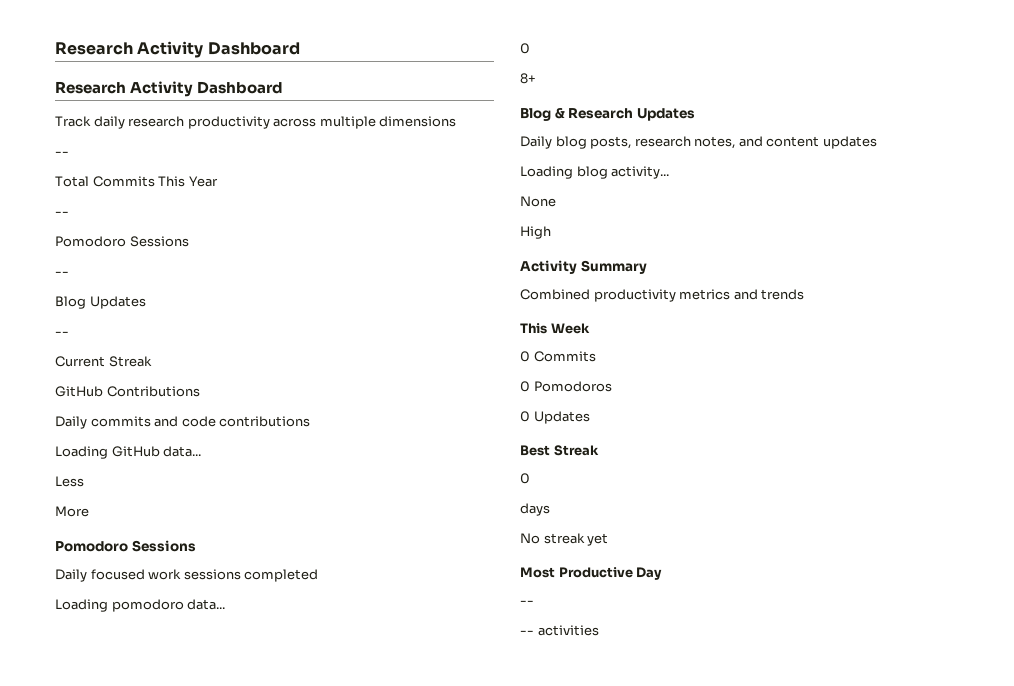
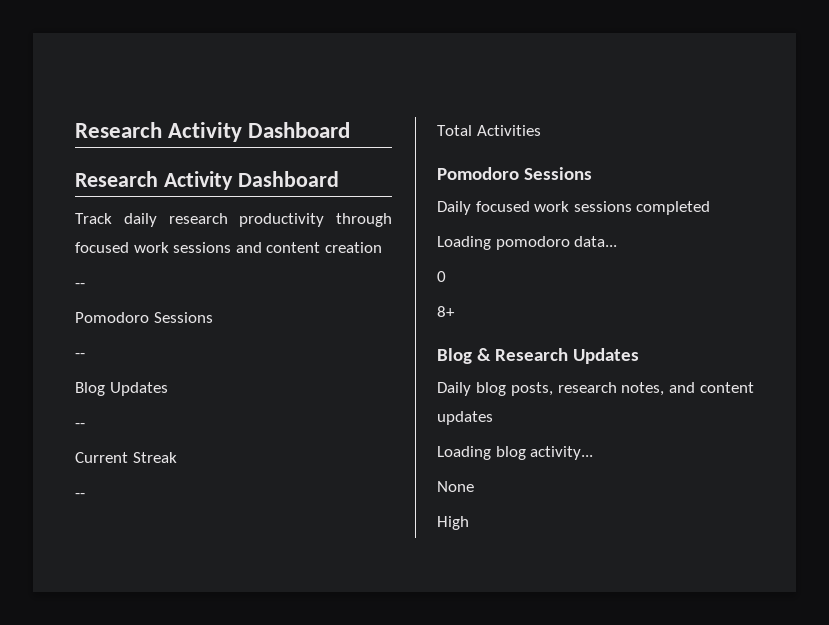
[273,116,457,129] [55,151,69,156] [55,176,218,187] across multiple dimensions // -- // Total Commits This Year -> [336,213,392,227] [75,242,382,253] through focused work sessions and content creation
[55,386,200,397] [55,416,311,429] [55,446,202,459] [55,476,84,487] [55,506,89,517] GitHub Contributions // Daily commits and code contributions // Loading GitHub data... // Less // More -> [75,493,85,498] [437,125,541,136] -- // Total Activities
[520,260,647,274] [520,289,805,302] [520,323,590,334] [520,351,596,362] [520,381,612,392] [520,411,590,424] [520,445,599,456] [520,473,530,484] [520,503,550,516] [520,533,609,546] [520,567,663,580] [520,600,534,605] [520,625,599,636] // Activity Summary // Combined productivity metrics and trends // This Week // 0 Commits // 0 Pomodoros // 0 Updates // Best Streak // 0 // days // No streak yet // Most Productive Day // -- // -- activities -> (469, 523) none

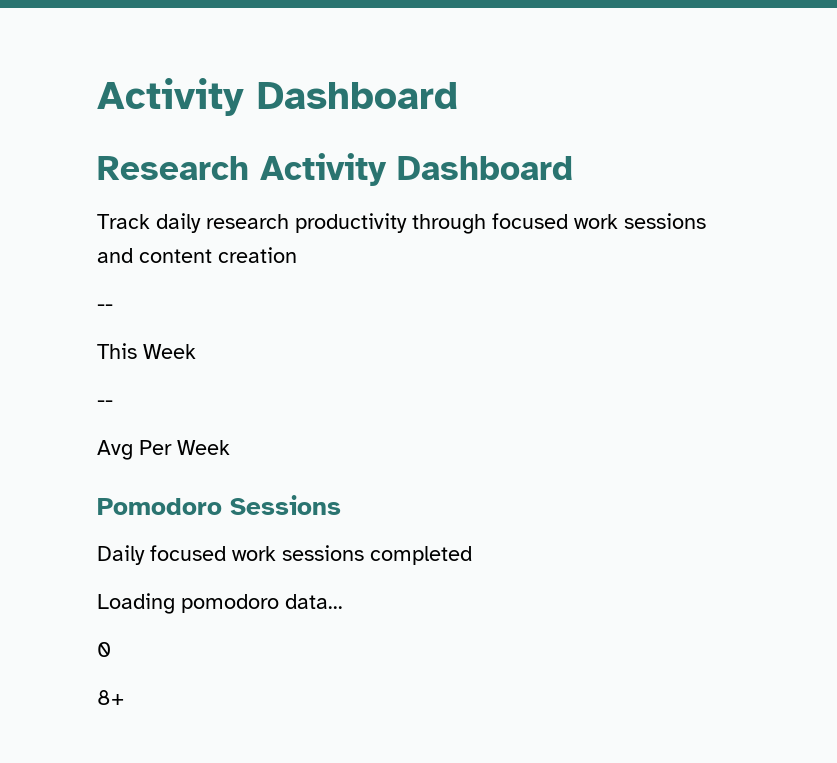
[75,122,162,138] Research -> (97, 97) none
[75,312,213,323] [75,353,85,358] [75,382,168,396] [75,423,85,428] [75,452,177,463] [75,493,85,498] [437,125,541,136] Pomodoro Sessions // -- // Blog Updates // -- // Current Streak // -- // Total Activities -> [97,343,196,359] [97,400,113,407] [97,440,230,460] This Week // -- // Avg Per Week
[437,348,639,364] [437,382,754,396] [437,411,493,425] [437,446,594,460] [437,481,474,492] [437,516,469,530] // Blog & Research Updates // Daily blog posts, research notes, and content updates // Loading blog activity... // None // High -> (124, 697) none

